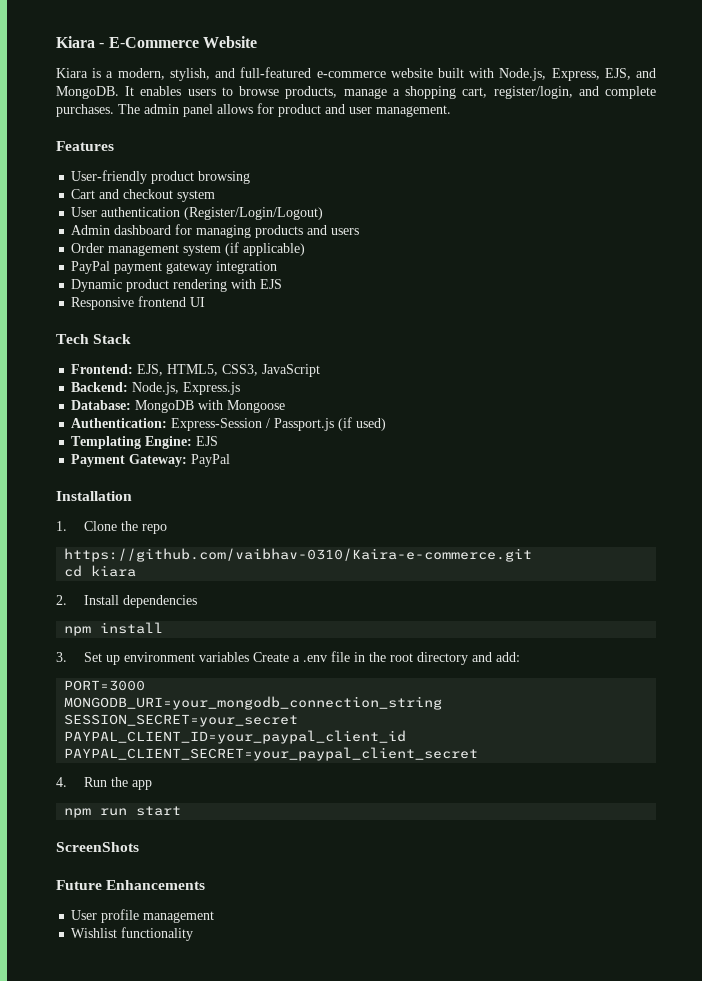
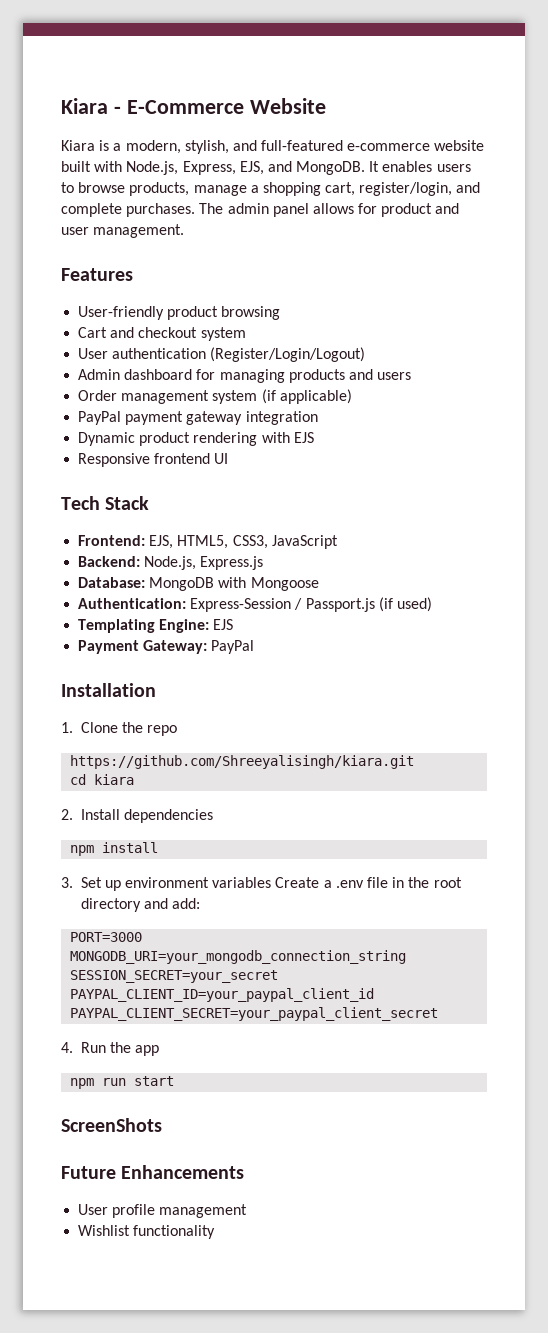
[64,548,533,562] https://github.com/vaibhav-0310/Kaira-e-commerce.git -> [70,755,415,769] https://github.com/Shreeyalisingh/kiara.git

